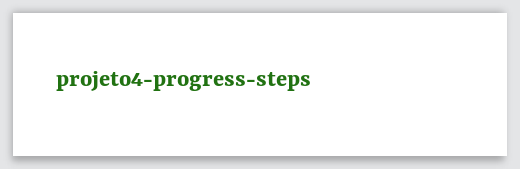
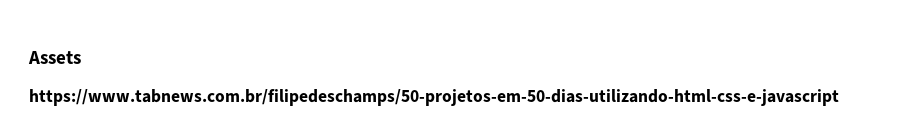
[56,71,311,91] projeto4-progress-steps -> [28,51,81,64] [29,89,839,106] Assets // https://www.tabnews.com.br/filipedeschamps/50-projetos-em-50-dias-utilizando-html-css-e-javascript

